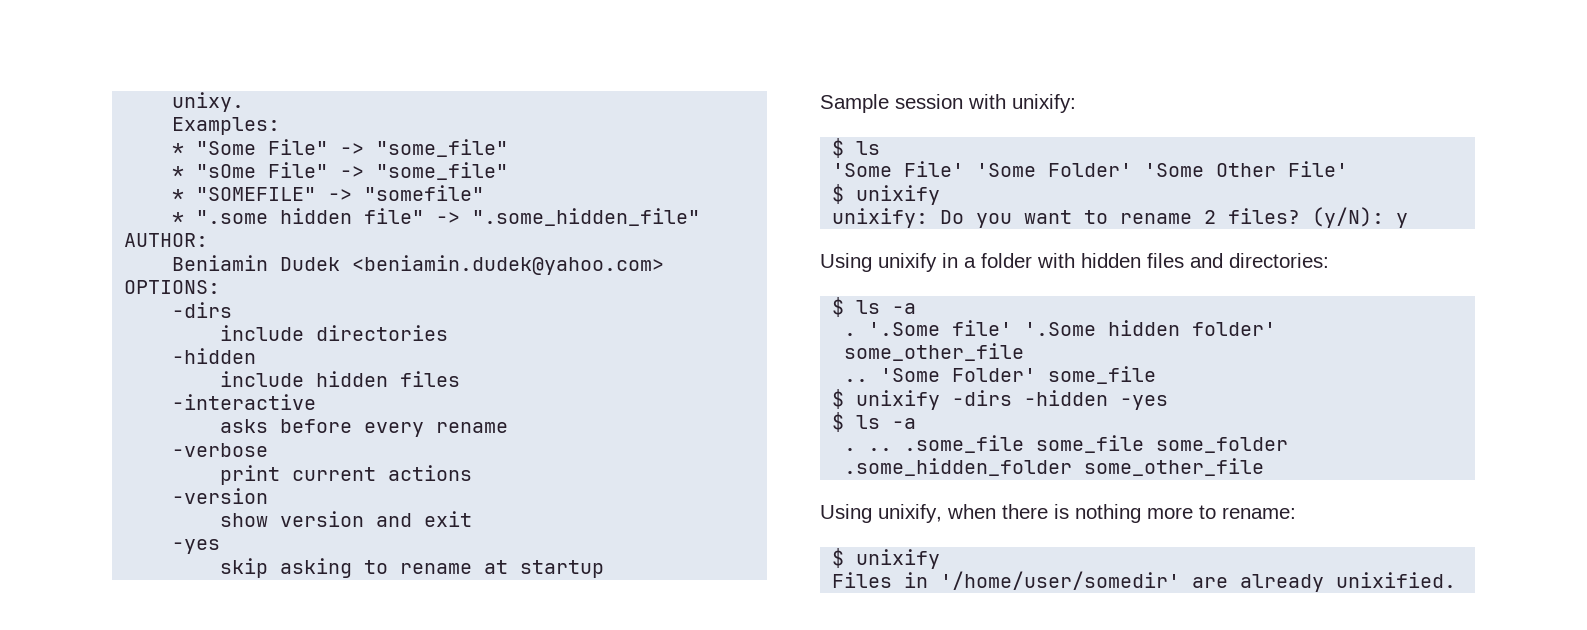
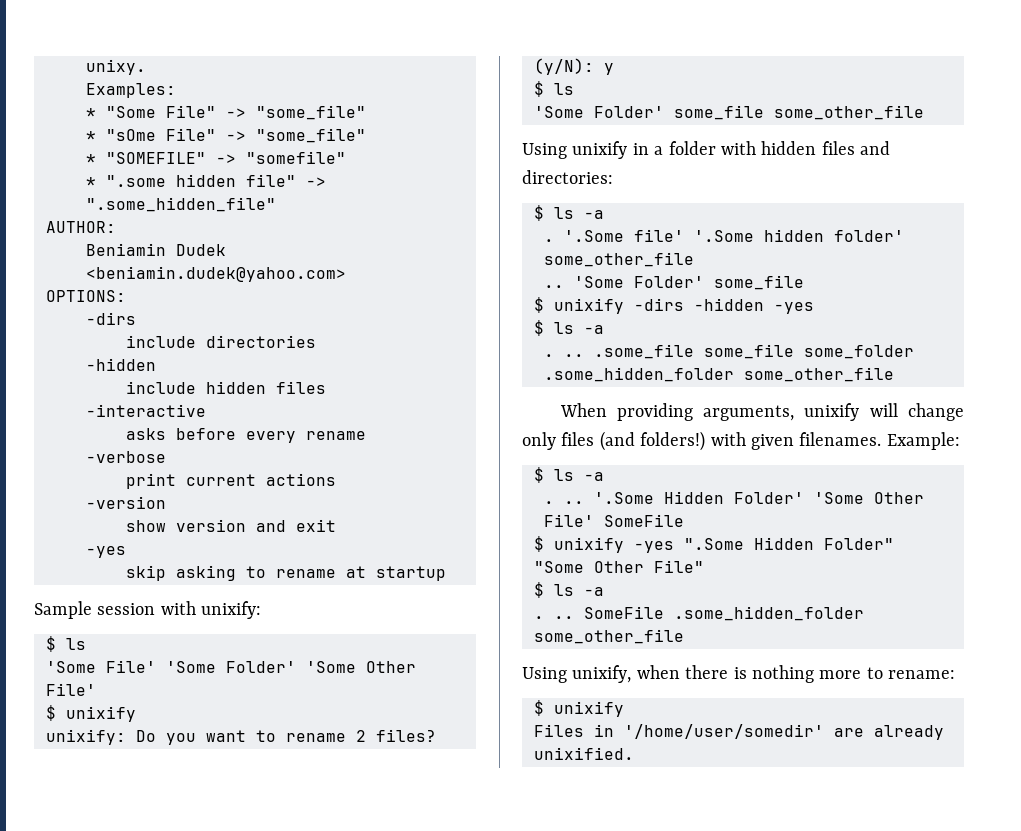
(1409, 220) none -> [534,81,574,97] [534,105,924,120] // $ ls // 'Some Folder' some_file some_other_file
(1265, 467) none -> [559,403,964,421] [522,431,960,451] [534,467,604,483] [544,491,924,504] [544,514,684,527] [534,536,894,553] [534,560,704,573] [534,582,604,598] [534,606,864,621] [534,629,684,644] // When providing arguments, unixify will change only files (and folders!) with given filenames. Example: // $ ls -a // . .. '.Some Hidden Folder' 'Some Other File' SomeFile // $ unixify -yes ".Some Hidden Folder" "Some Other File" // $ ls -a // . .. SomeFile .some_hidden_folder some_other_file

